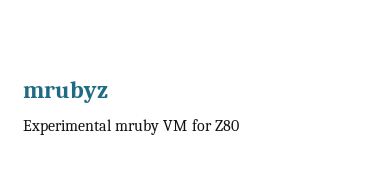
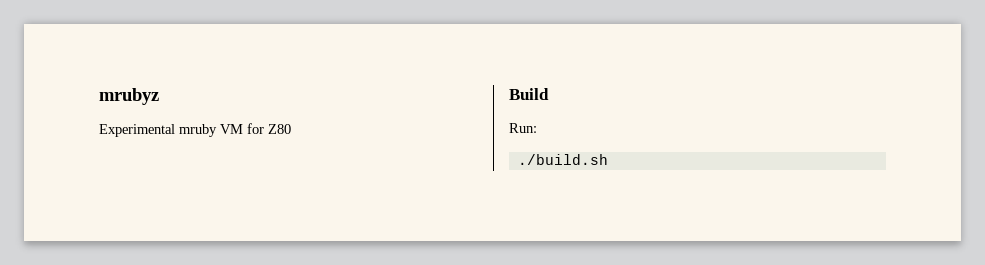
(239, 125) none -> [509,88,549,100] [509,123,537,133] [517,154,608,165] // Build // Run: // ./build.sh

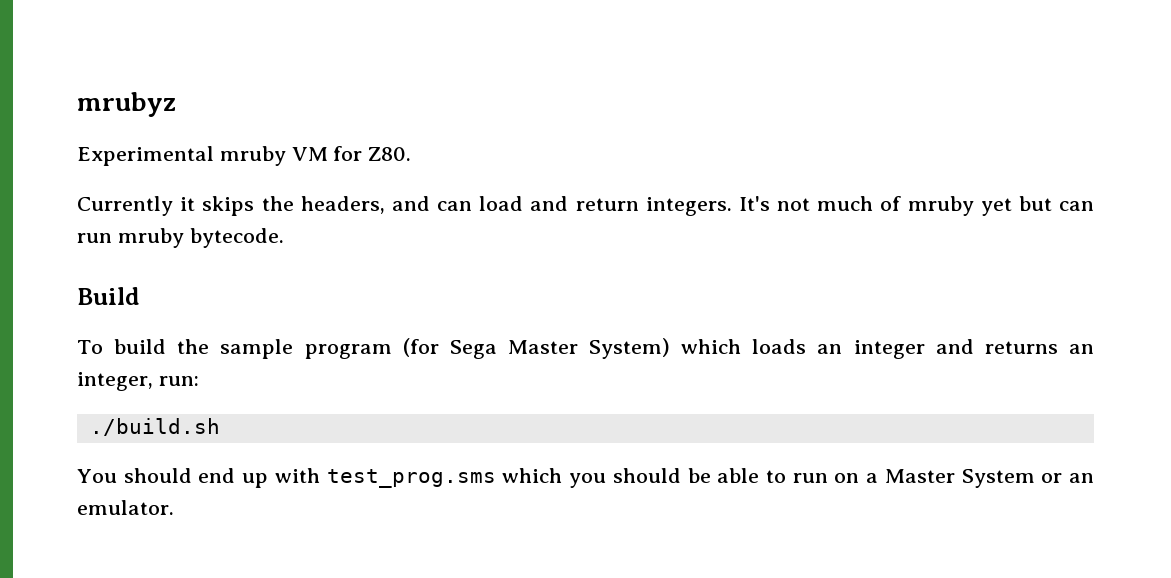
[268,124,291,134] [509,88,549,100] [509,123,537,133] [517,154,608,165] Z80 // Build // Run: // ./build.sh -> [368,147,412,161] [77,196,1094,216] [77,228,284,248] [77,287,140,305] [77,338,1094,359] [77,372,199,391] [89,418,220,436] [77,468,1095,488] [77,500,174,515] Z80. // Currently it skips the headers, and can load and return integers. It's not much of mruby yet but can run mruby bytecode. // Build // To build the sample program (for Sega Master System) which loads an integer and returns an integer, run: // ./build.sh // You should end up with test_prog.sms which you should be able to run on a Master System or an emulator.

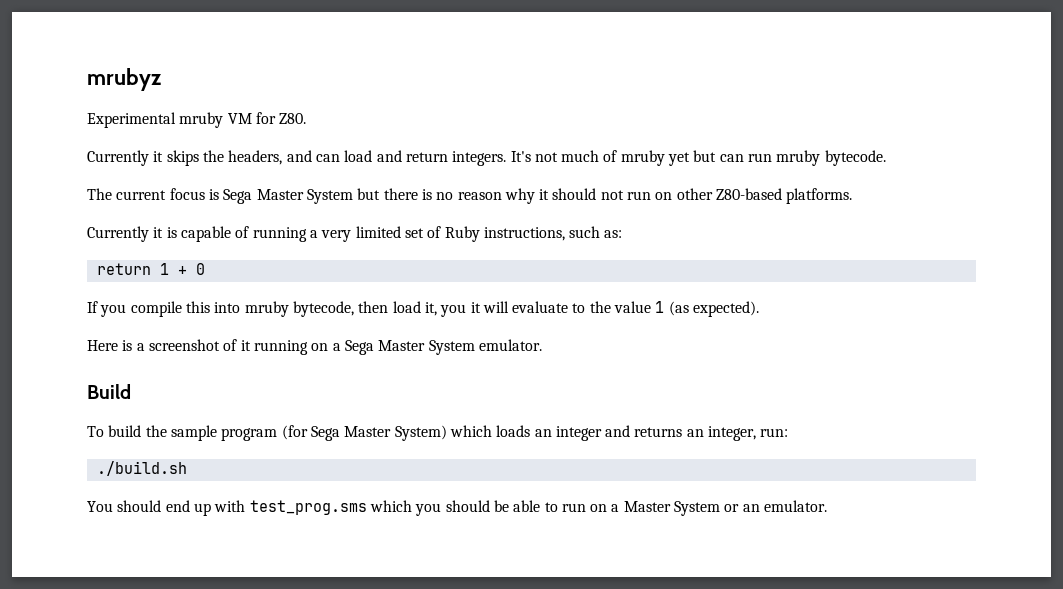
(284, 238) none -> [87,188,853,204] [87,226,623,242] [96,263,205,275] [87,301,760,317] [87,339,542,355] // The current focus is Sega Master System but there is no reason why it should not run on other Z80-based platforms. // Currently it is capable of running a very limited set of Ruby instructions, such as: // return 1 + 0 // If you compile this into mruby bytecode, then load it, you it will evaluate to the value 1 (as expected). // Here is a screenshot of it running on a Sega Master System emulator.

